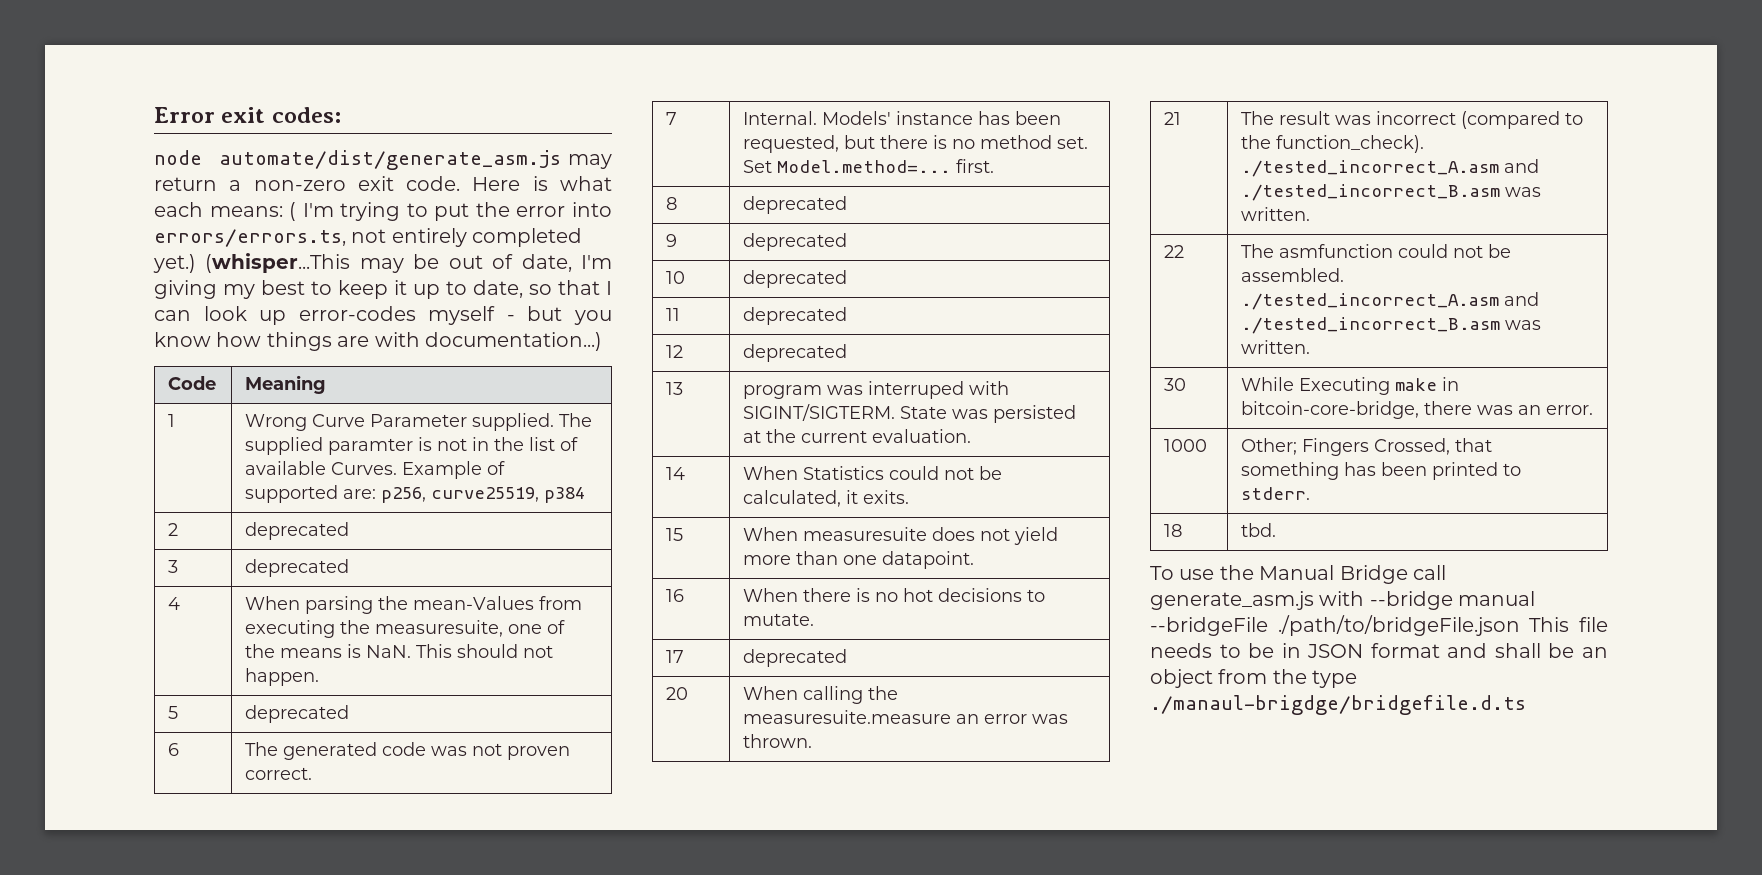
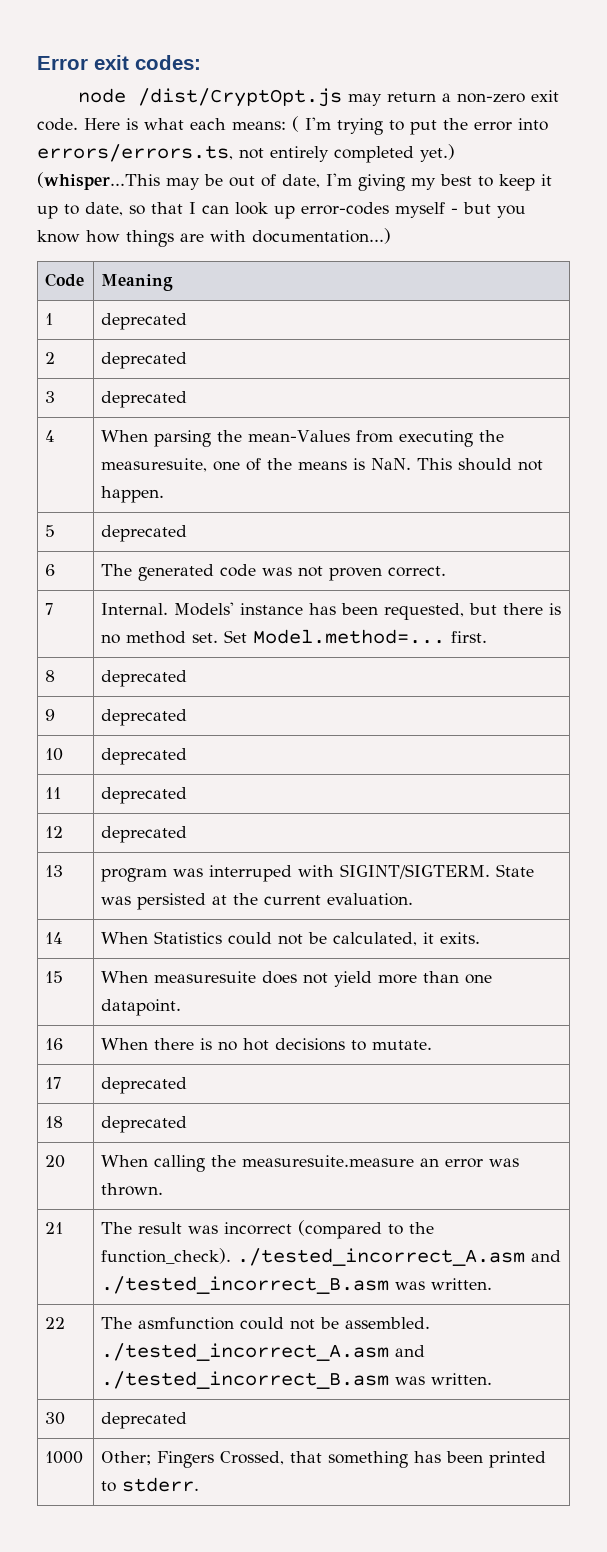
[218,150,561,170] automate/dist/generate_asm.js -> [138,88,343,107] /dist/CryptOpt.js
[245,413,593,431] [245,437,579,455] [245,461,506,479] [245,485,586,503] Wrong Curve Parameter supplied. The supplied paramter is not in the list of available Curves. Example of supported are: p256, curve25519, p384 -> [101,313,188,330] deprecated
(848, 658) none -> [45,1116,64,1128] [101,1116,188,1133] // 18 | deprecated
[1241,377,1460,395] [1241,401,1594,419] While Executing make in bitcoin-core-bridge, there was an error. -> [101,1412,188,1429] deprecated
[1164,524,1183,537] [1241,523,1277,537] [1150,565,1446,584] [1150,591,1536,610] [1150,615,1608,636] [1150,643,1608,658] [1150,669,1358,688] [1150,695,1526,715] // 18 | tbd. // To use the Manual Bridge call generate_asm.js with --bridge manual --bridgeFile ./path/to/bridgeFile.json This file needs to be in JSON format and shall be an object from the type ./manaul-brigdge/bridgefile.d.ts -> (200, 1484) none

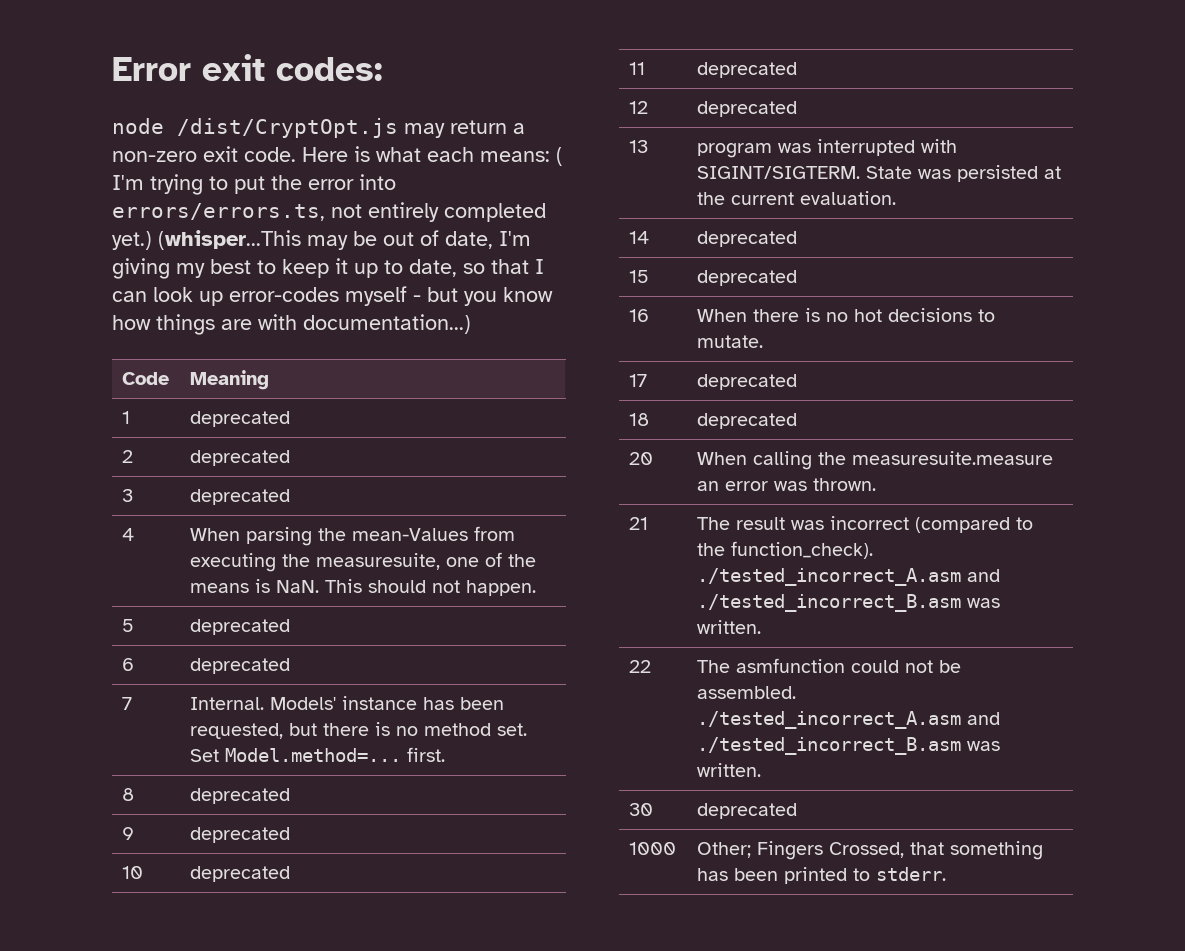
[101,564,447,581] The generated code was not proven correct. -> [190,658,291,674] deprecated
[209,865,293,882] interruped -> [817,139,916,156] interrupted
[101,931,481,946] [45,971,64,983] [101,971,493,987] [101,999,182,1016] When Statistics could not be calculated, it exits. // 15 | When measuresuite does not yield more than one datapoint. -> [697,231,798,247] [629,270,650,283] [697,270,798,286] deprecated // 15 | deprecated

